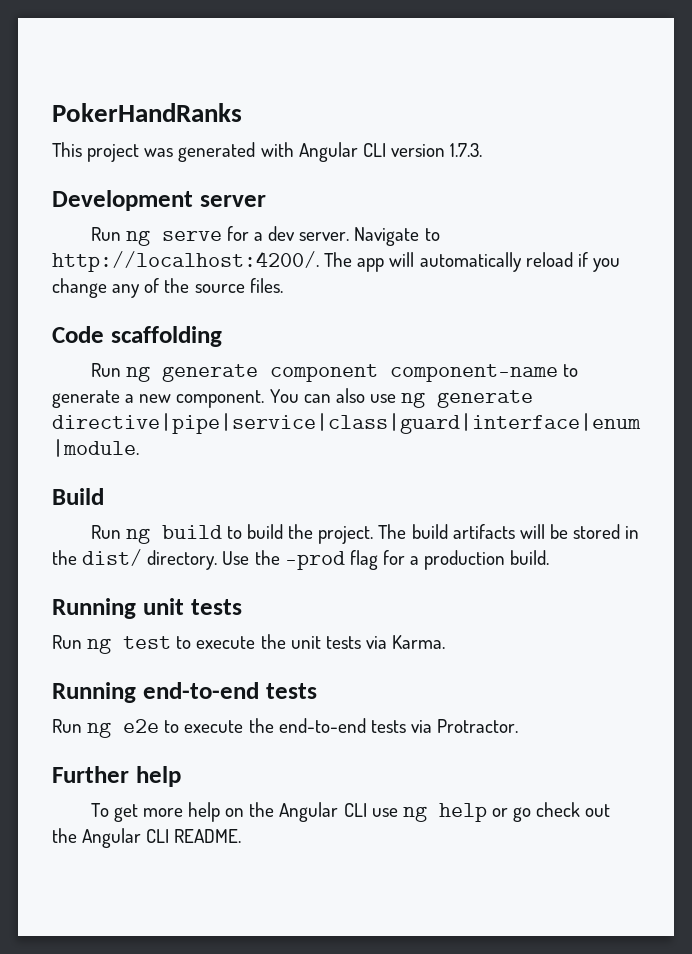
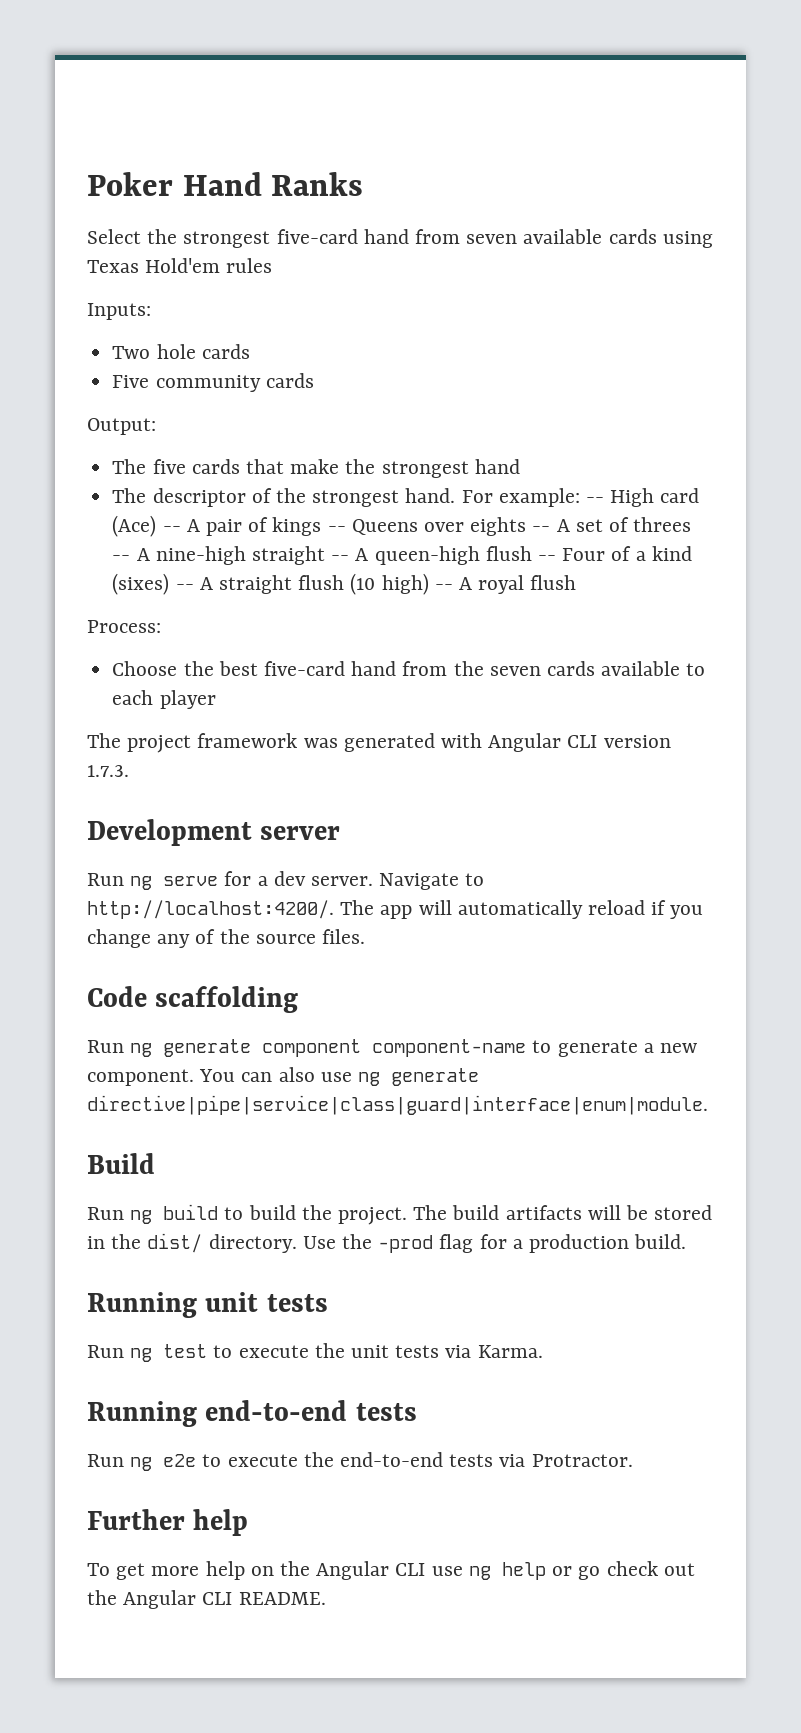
[52,103,242,122] [52,142,140,162] PokerHandRanks // This project -> [87,172,364,196] [87,229,713,248] [87,258,273,273] [87,303,151,320] [112,344,250,359] [112,373,314,392] [87,418,156,435] [112,459,520,478] [112,488,700,507] [112,515,692,537] [112,546,692,565] [112,573,577,595] [87,620,161,633] [112,661,706,676] [112,690,216,709] [87,733,298,753] Poker Hand Ranks // Select the strongest five-card hand from seven available cards using Texas Hold'em rules // Inputs: // Two hole cards // Five community cards // Output: // The five cards that make the strongest hand // The descriptor of the strongest hand. For example: -- High card (Ace) -- A pair of kings -- Queens over eights -- A set of threes -- A nine-high straight -- A queen-high flush -- Four of a kind (sixes) -- A straight flush (10 high) -- A royal flush // Process: // Choose the best five-card hand from the seven cards available to each player // The project framework

